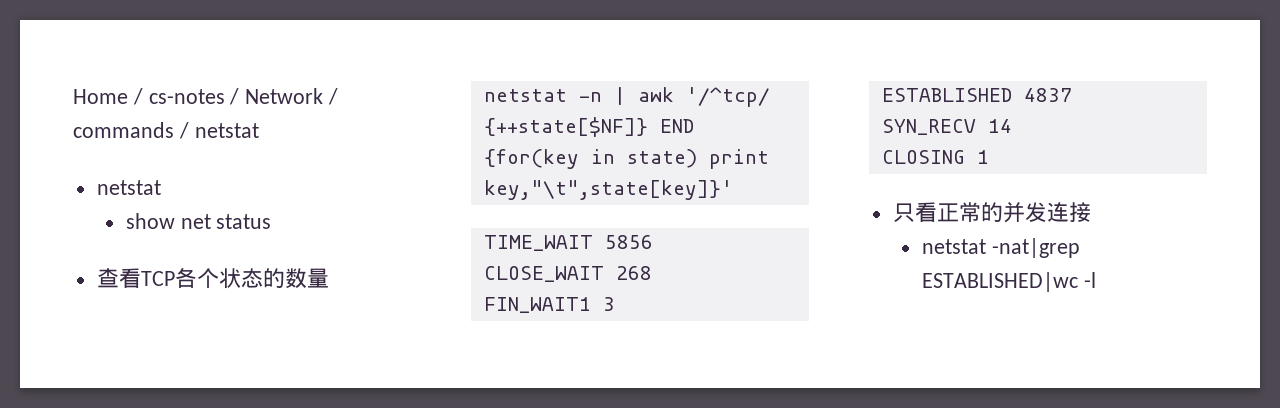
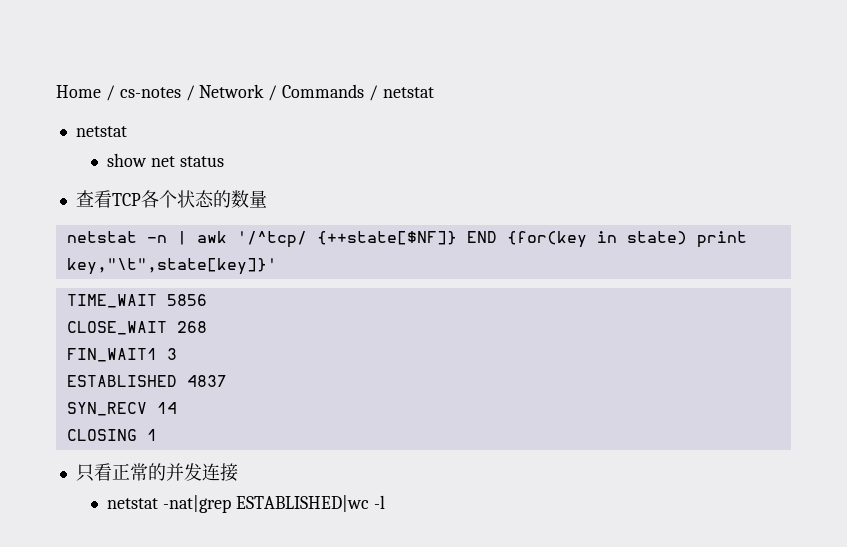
[73,122,174,138] commands -> [282,84,365,98] Commands

